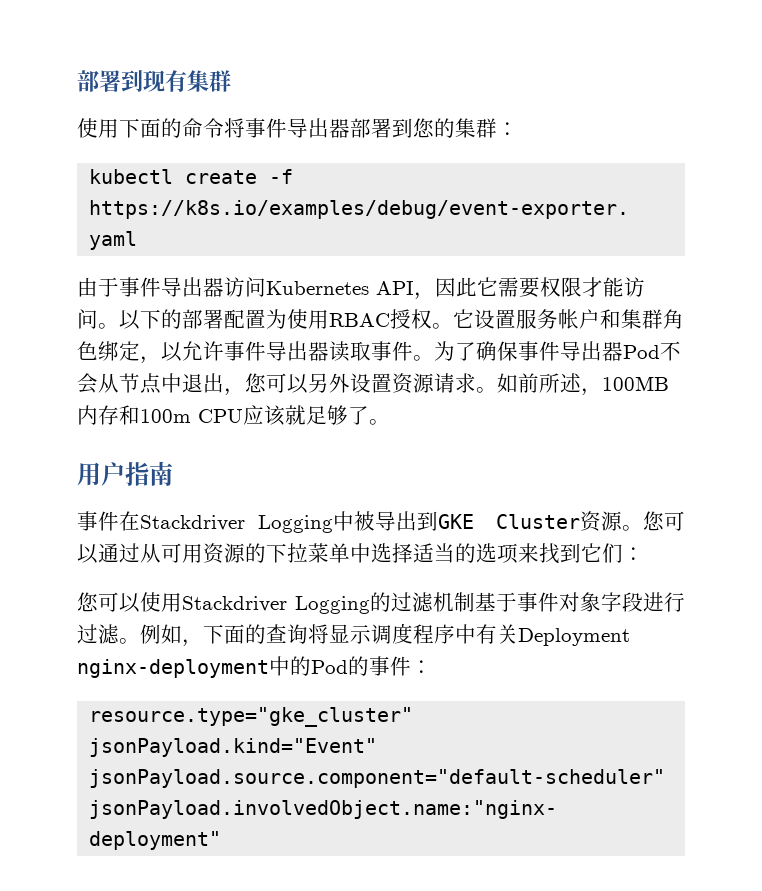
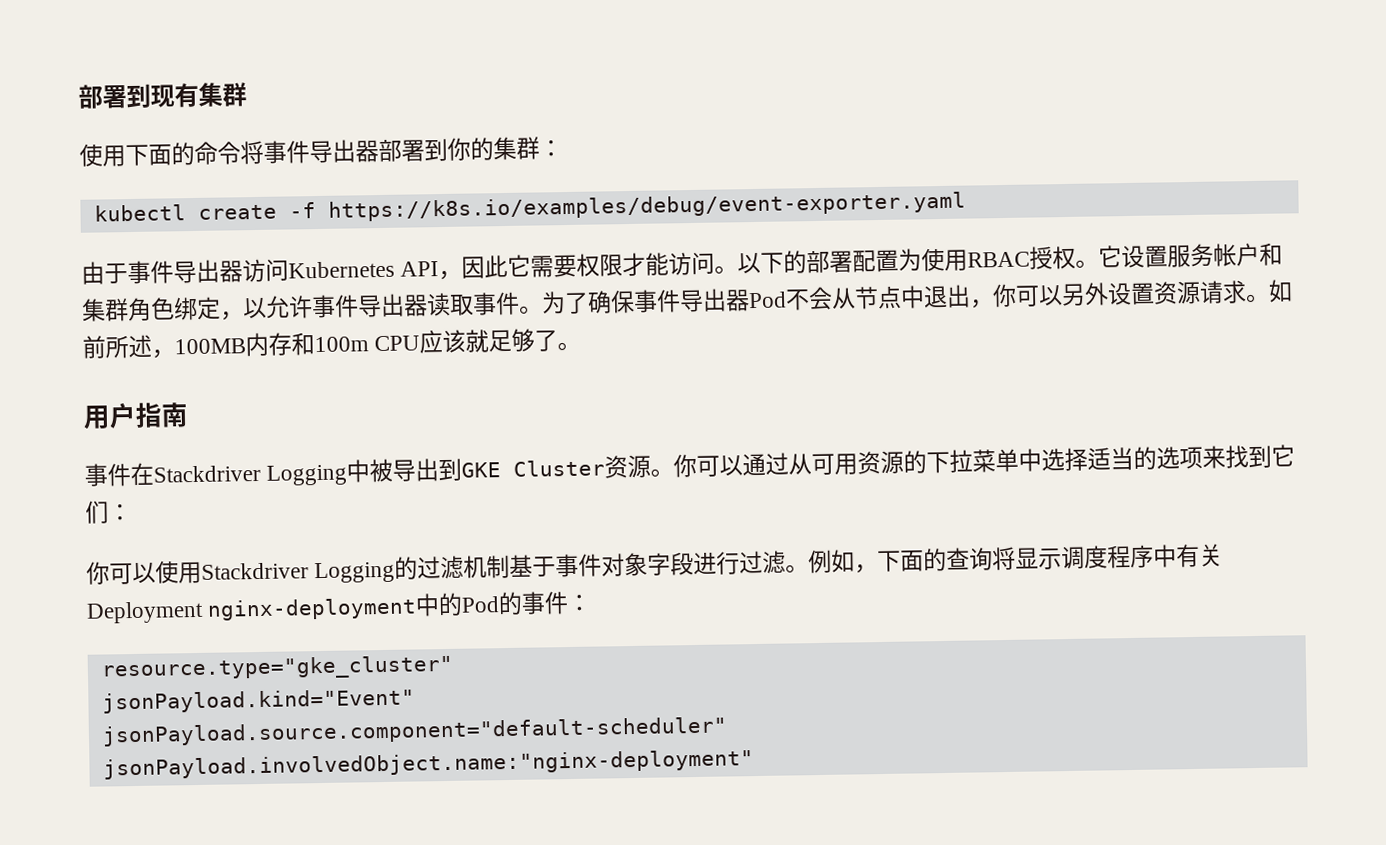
[413,118,434,138] 您 -> [447,137,471,161] 你
[245,373,266,393] 您 -> [992,283,1017,308] 你
[643,511,664,531] 您 -> [673,453,698,478] 你
[77,592,98,612] 您 -> [86,561,110,585] 你

